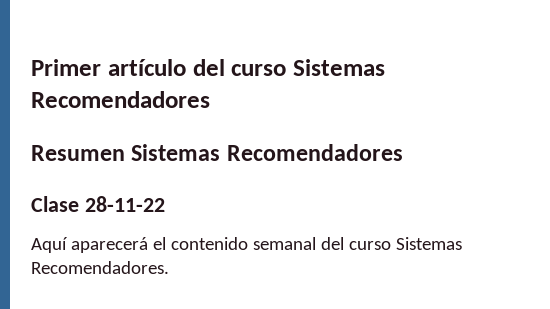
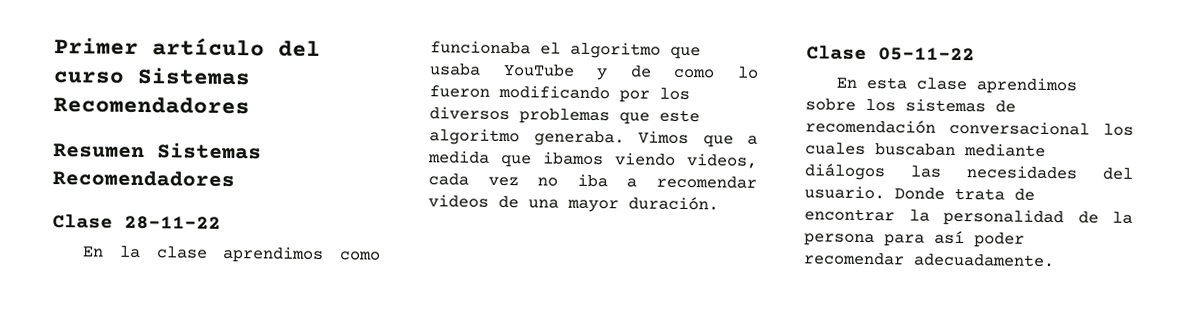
[31,237,462,253] [31,261,169,274] Aquí aparecerá el contenido semanal del curso Sistemas Recomendadores. -> [82,245,381,264] [430,40,701,60] [429,63,759,81] [429,84,690,103] [429,106,700,125] [429,128,758,148] [428,150,758,169] [428,173,757,189] [428,194,719,213] [806,45,975,62] [836,76,1078,95] [805,98,1016,113] [805,119,1134,136] [805,142,1046,157] [804,163,1134,181] [804,185,1035,201] [804,208,1133,227] [804,230,1025,248] [803,252,1055,268] En la clase aprendimos como funcionaba el algoritmo que usaba YouTube y de como lo fueron modificando por los diversos problemas que este algoritmo generaba. Vimos que a medida que ibamos viendo videos, cada vez no iba a recomendar videos de una mayor duración. // Clase 05-11-22 // En esta clase aprendimos sobre los sistemas de recomendación conversacional los cuales buscaban mediante diálogos las necesidades del usuario. Donde trata de encontrar la personalidad de la persona para así poder recomendar adecuadamente.

